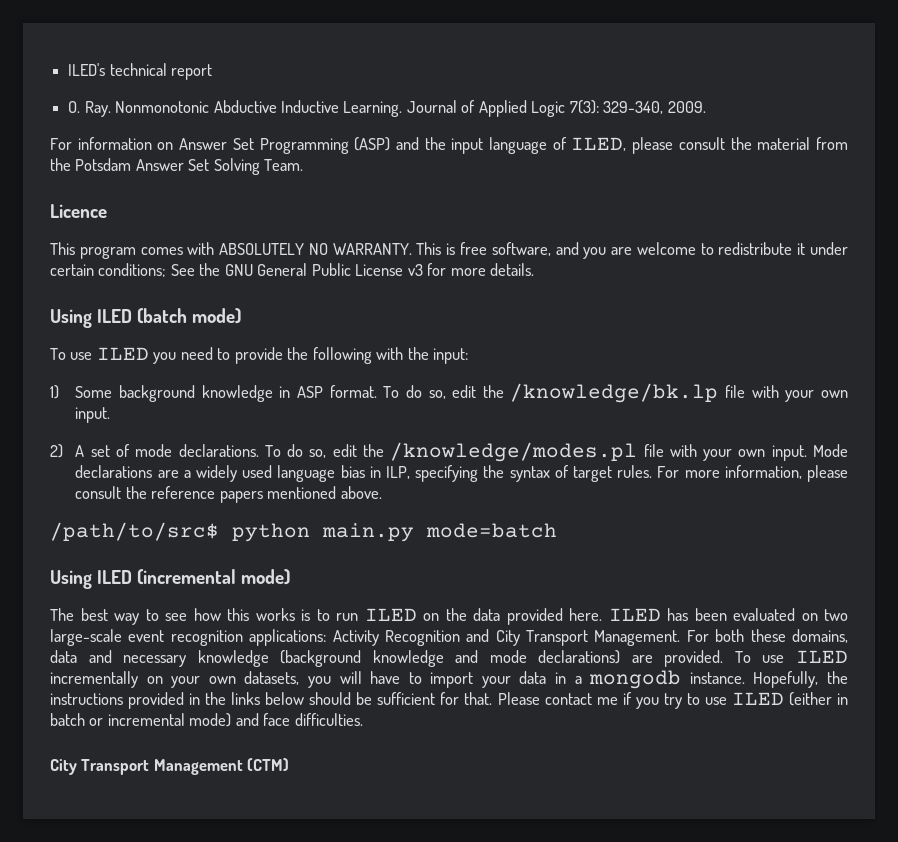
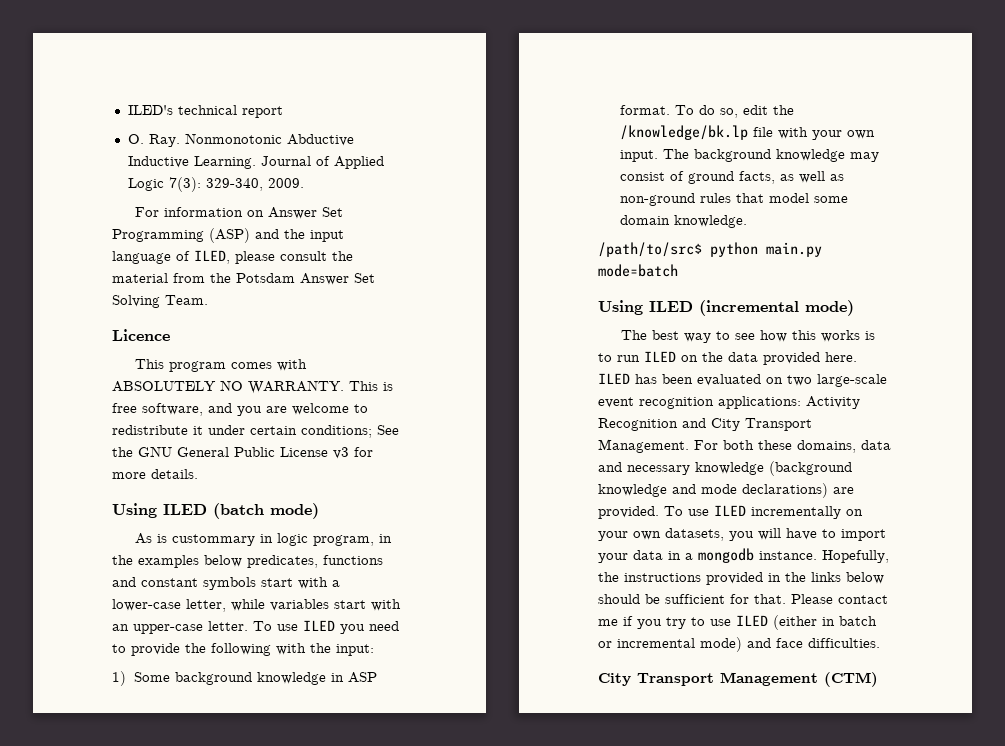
(242, 316) none -> [134,533,392,546] [112,555,383,568] [112,577,340,590] [112,599,401,612] [112,621,248,634] As is custommary in logic program, in the examples below predicates, functions and constant symbols start with a lower-case letter, while variables start with an upper-case letter.
[50,442,849,462] [75,465,849,482] [75,486,382,503] // 2) A set of mode declarations. To do so, edit the /knowledge/modes.pl file with your own input. Mode declarations are a widely used language bias in ILP, specifying the syntax of target rules. For more information, please consult the reference papers mentioned above. -> [663,149,880,162] [620,171,845,184] [620,193,849,206] [620,215,748,228] The background knowledge may consist of ground facts, as well as non-ground rules that model some domain knowledge.

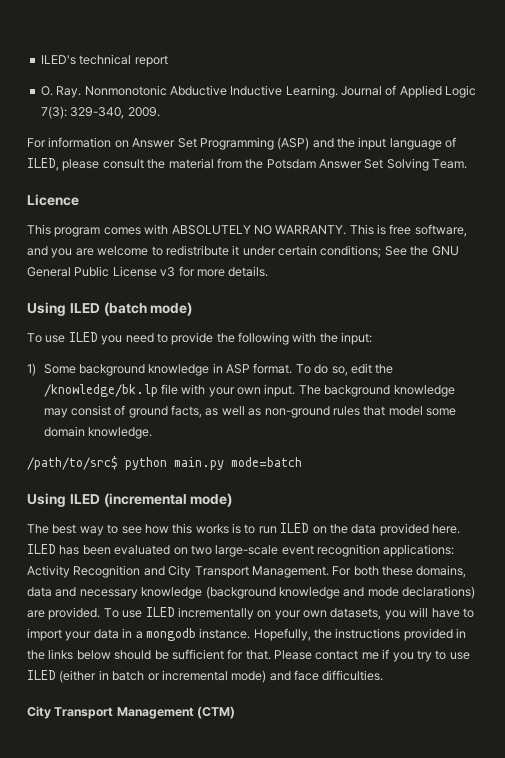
[134,533,392,546] [112,555,383,568] [112,577,340,590] [112,599,401,612] [112,621,248,634] As is custommary in logic program, in the examples below predicates, functions and constant symbols start with a lower-case letter, while variables start with an upper-case letter. -> (193, 309) none

